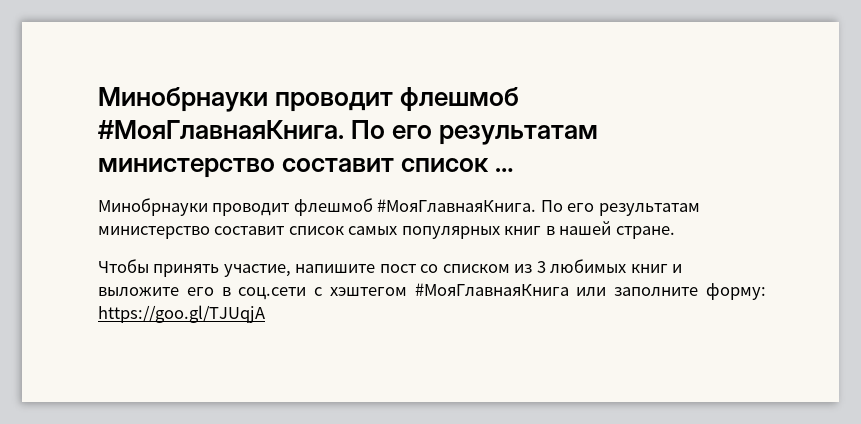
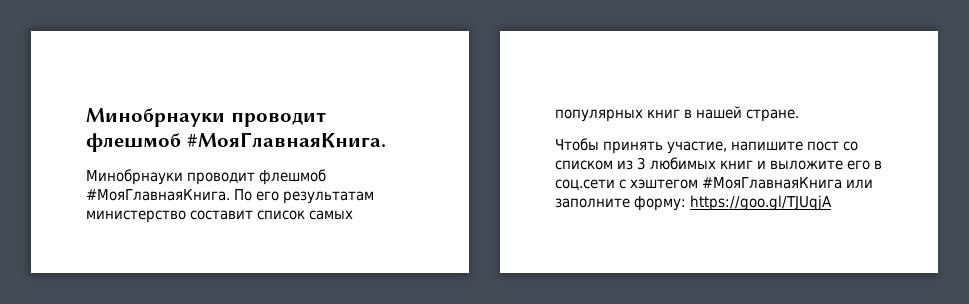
[98,87,520,112] [98,120,599,145] [98,158,514,178] Минобрнауки проводит флешмоб #МояГлавнаяКнига. По его результатам министерство составит список … -> [86,108,326,127] [86,132,386,152] Минобрнауки проводит флешмоб #МояГлавнаяКнига.

